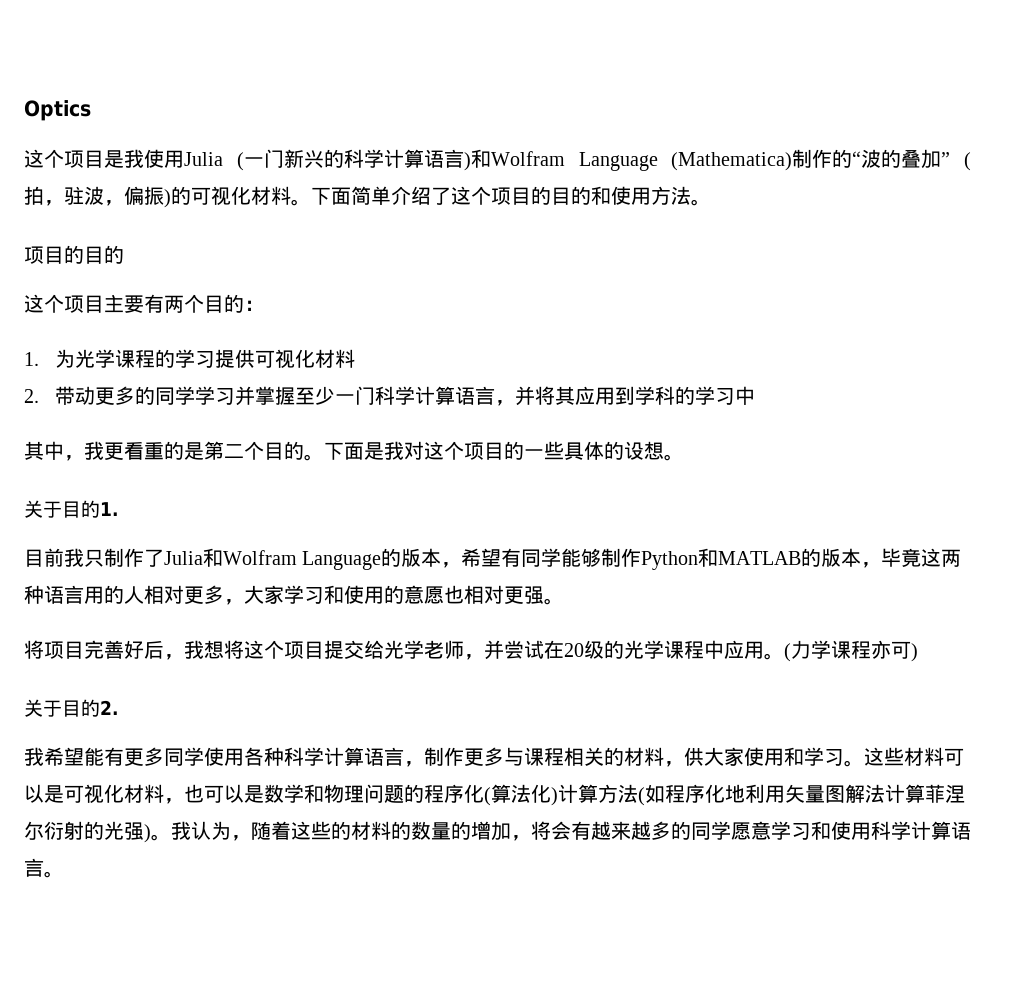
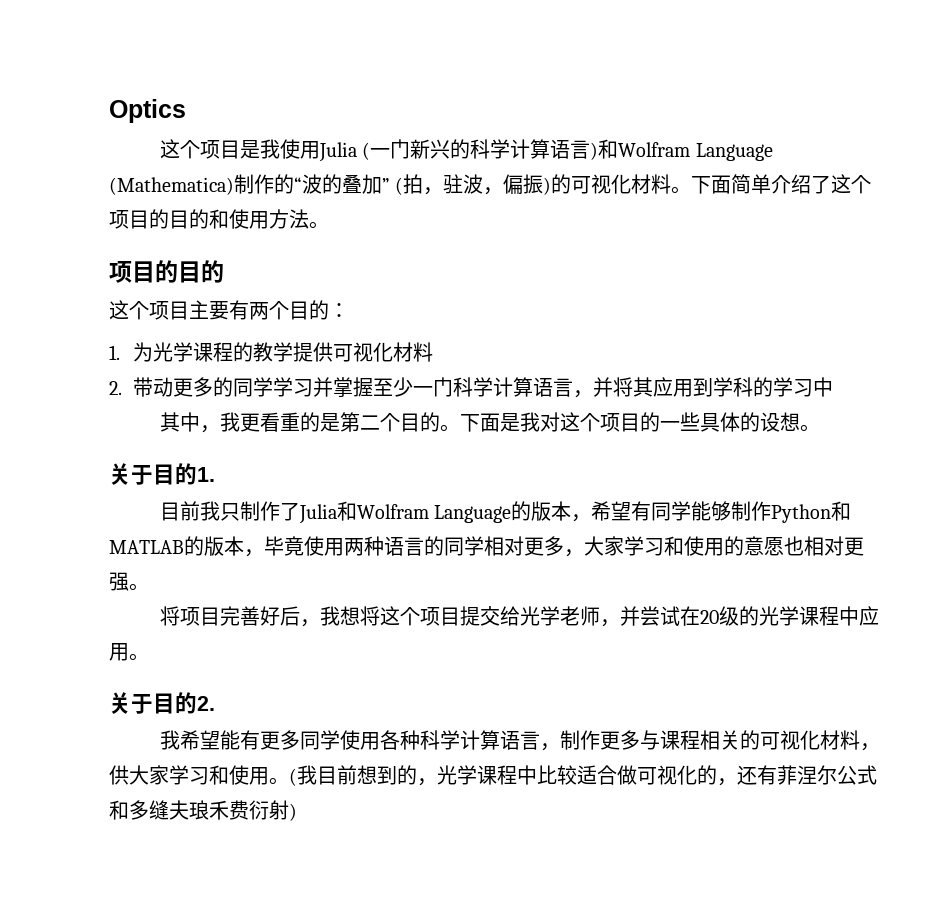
[175,349,216,368] 学习 -> [253,342,294,362] 教学
[921,548,942,567] 这 -> [304,536,344,556] 使用
[84,585,144,604] 用的人 -> [424,536,484,556] 的同学
[784,640,918,662] (力学课程亦可) -> (149, 657) none
(624, 756) none -> [759,730,820,750] 可视化
[744,747,964,767] [24,784,965,806] [24,821,971,843] [24,858,64,878] 使用和学习。这些材料可以是可视化材料，也可以是数学和物理问题的程序化(算法化)计算方法(如程序化地利用矢量图解法计算菲涅尔衍射的光强)。我认为，随着这些的材料的数量的增加，将会有越来越多的同学愿意学习和使用科学计算语言。 -> [169,765,877,786] [109,800,297,821] 学习和使用。(我目前想到的，光学课程中比较适合做可视化的，还有菲涅尔公式和多缝夫琅禾费衍射)

